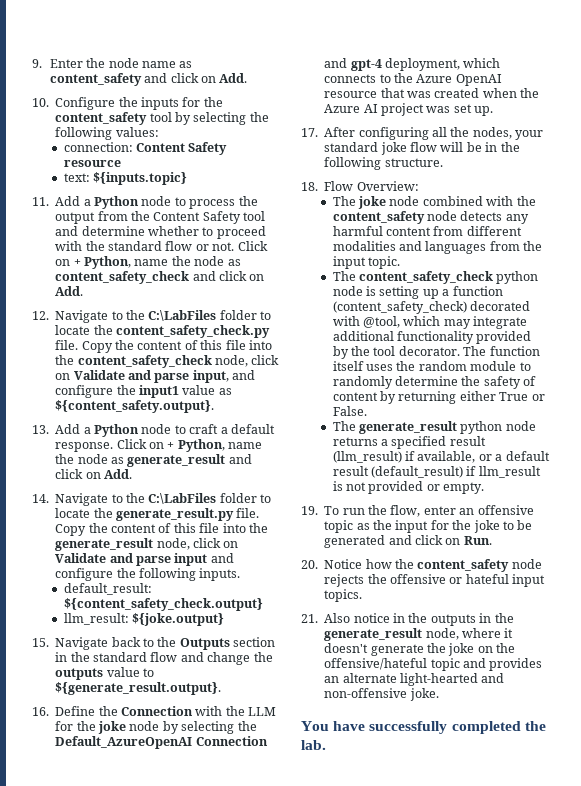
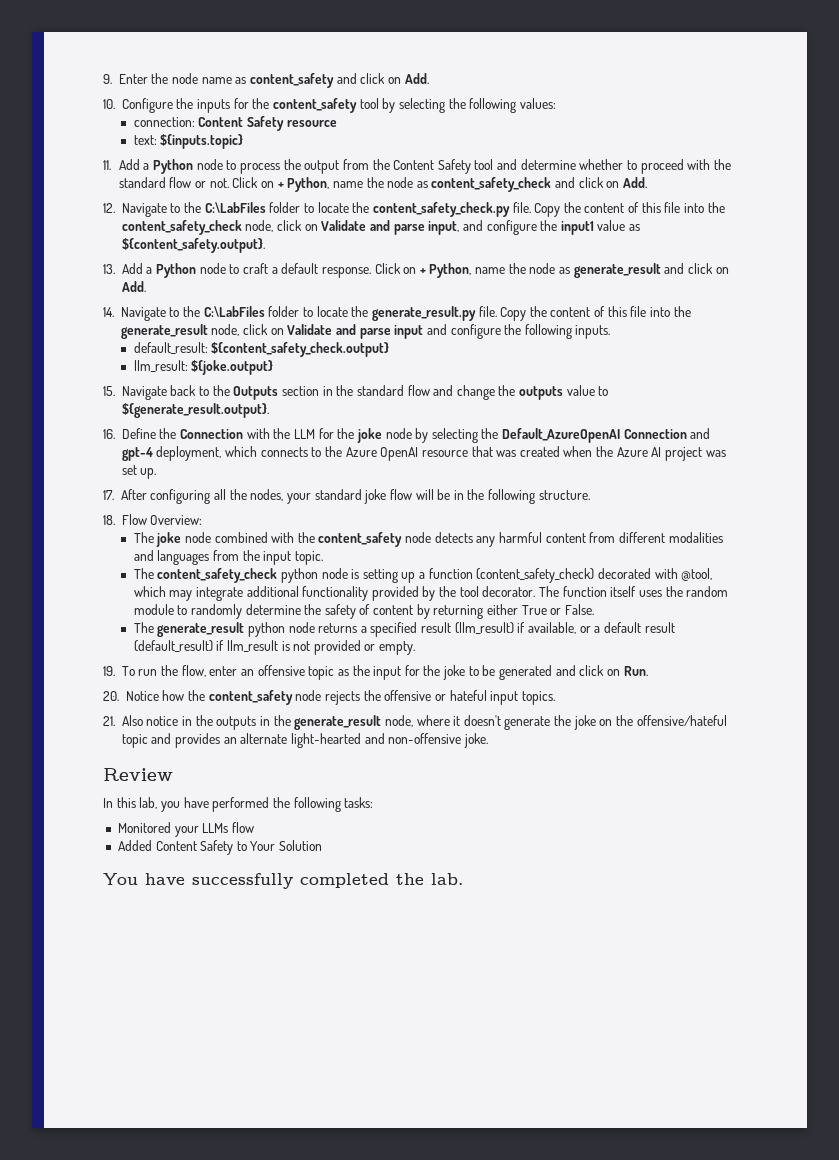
(439, 694) none -> [103,768,173,781] [103,797,374,812] [117,822,254,837] [117,840,323,855] // Review // In this lab, you have performed the following tasks: // Monitored your LLMs flow // Added Content Safety to Your Solution

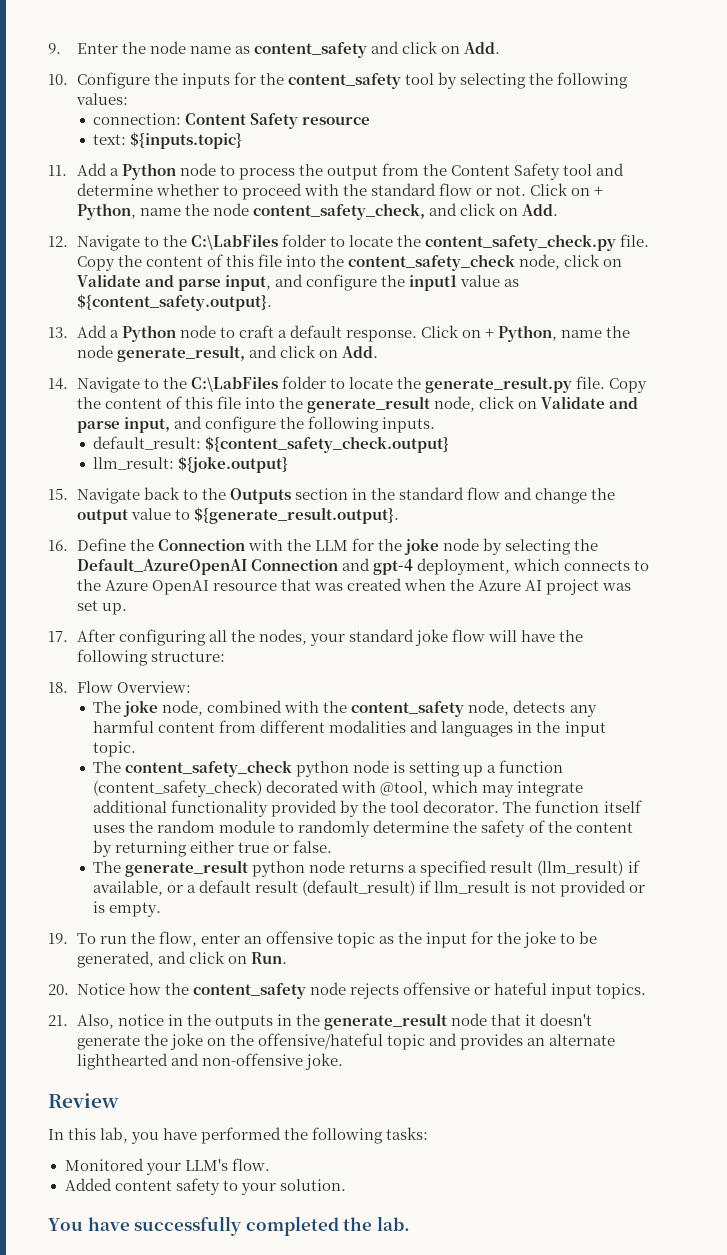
[416,177,552,192] as content_safety_check -> [252,203,425,220] content_safety_check,
[559,263,661,278] as generate_result -> [116,345,245,362] generate_result,
[394,325,424,339] input -> [123,417,170,433] input,
[519,386,564,400] outputs -> [76,509,128,524] output
[437,489,590,504] be in the following structure. -> [521,630,584,642] [76,649,225,666] have the following structure:
[184,532,211,543] node -> [162,700,204,716] node,
[405,532,432,543] node -> [468,700,510,716] node,
[212,550,239,561] from -> [517,721,533,733] in
(371, 609) none -> [547,821,572,833] the
[521,604,594,615] True or False. -> [238,840,333,853] true or false.
(376, 647) none -> [93,901,106,913] is
[499,665,553,680] generated -> [76,951,154,968] generated,
[363,690,381,701] the -> (399, 991) none
[121,715,143,726] Also -> [76,1014,114,1029] Also,
[384,715,450,727] node, where -> [450,1013,522,1026] node that
[290,733,361,748] light-hearted -> [76,1053,168,1070] lighthearted
[202,822,254,833] LLMs flow -> [184,1158,270,1171] LLM's flow.
[155,840,323,855] Content Safety to Your Solution -> [114,1178,346,1195] content safety to your solution.

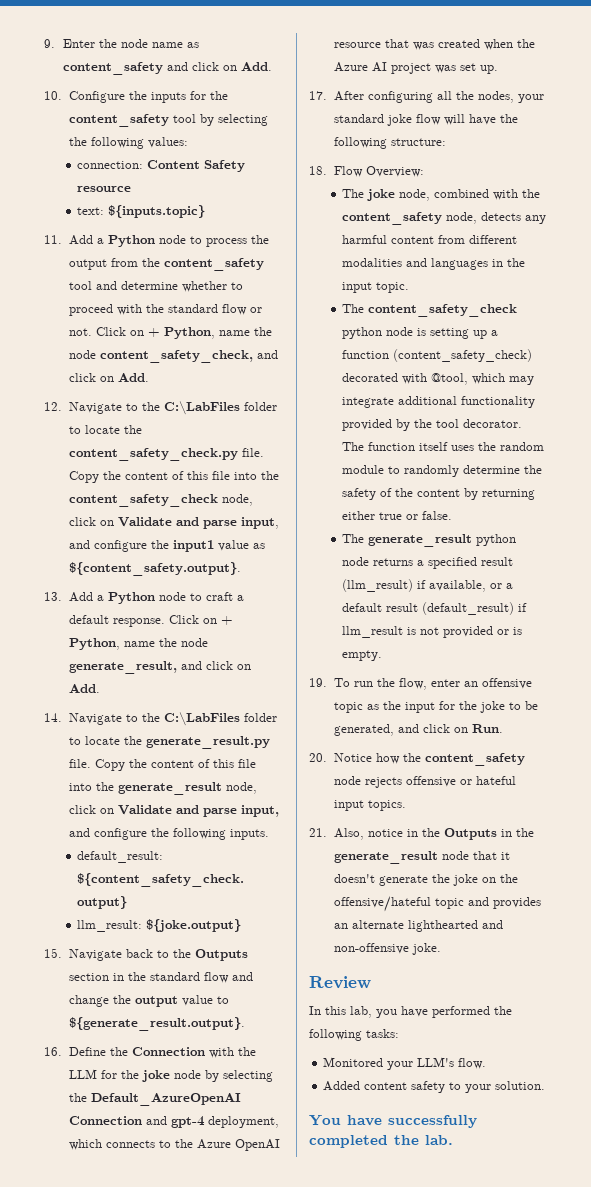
[451,163,561,180] Content Safety -> [163,258,264,271] content_safety
[214,1015,273,1030] outputs -> [443,828,497,840] Outputs

